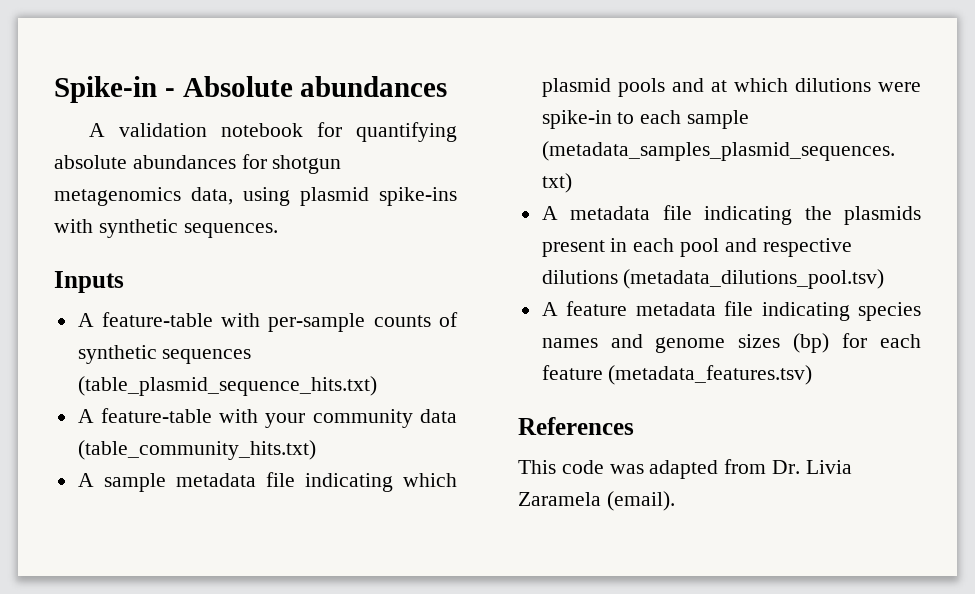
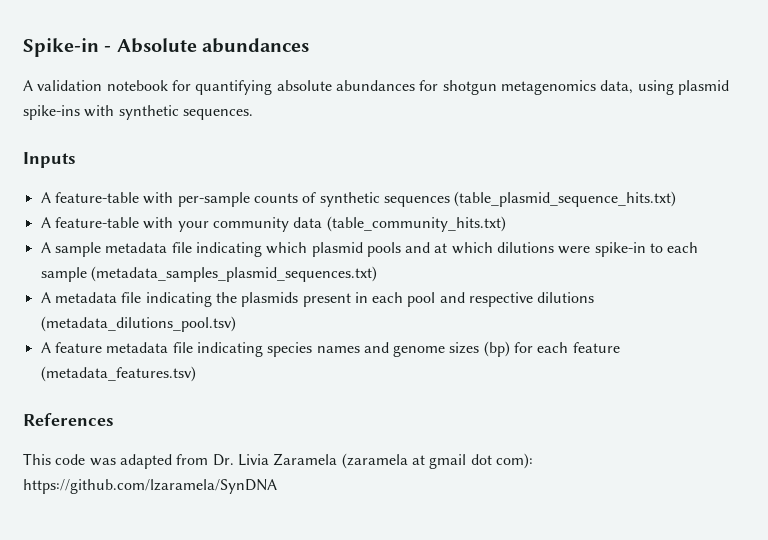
[606,491,675,511] (email). -> [341,453,533,469] [23,479,277,494] (zaramela at gmail dot com): https://github.com/lzaramela/SynDNA

